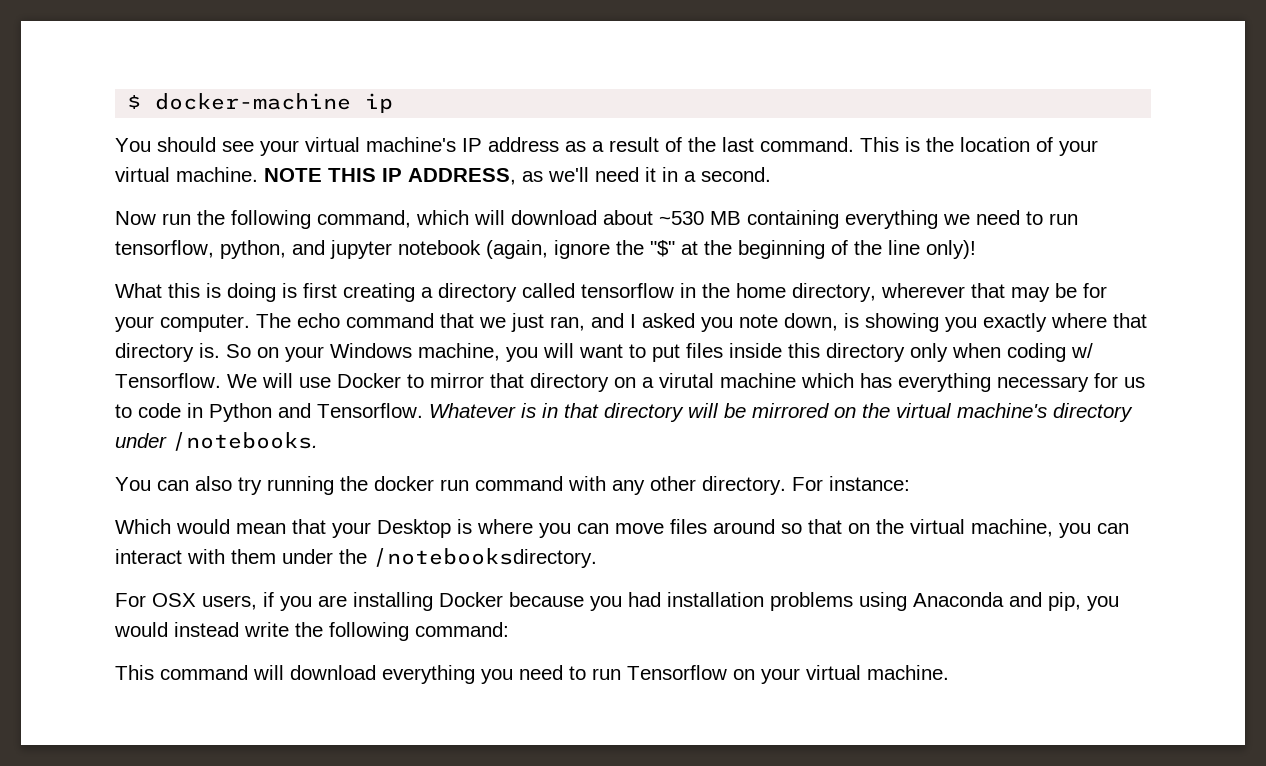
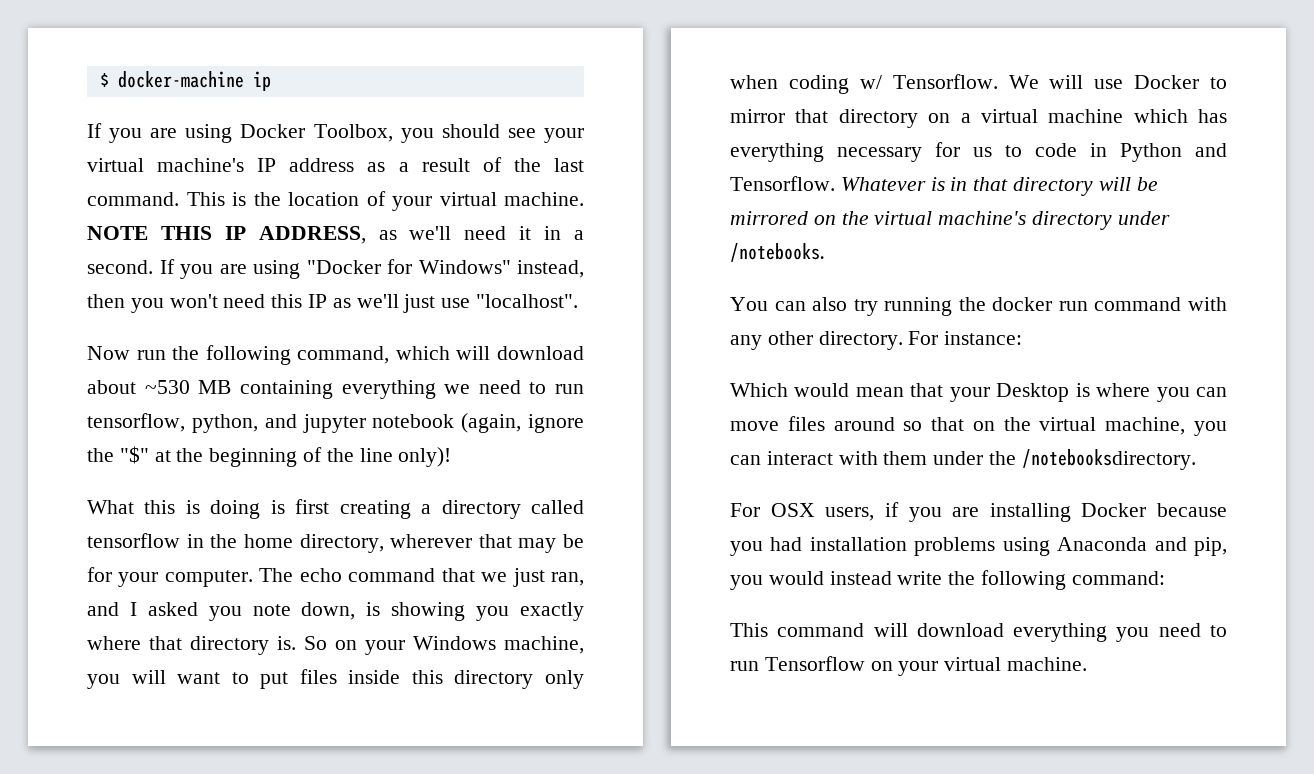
[115,138,151,152] You -> [87,123,434,143] If you are using Docker Toolbox, you
(771, 174) none -> [159,259,584,279] [87,294,579,313] If you are using "Docker for Windows" instead, then you won't need this IP as we'll just use "localhost".
[659,373,714,388] virutal -> [980,109,1038,123] virtual

